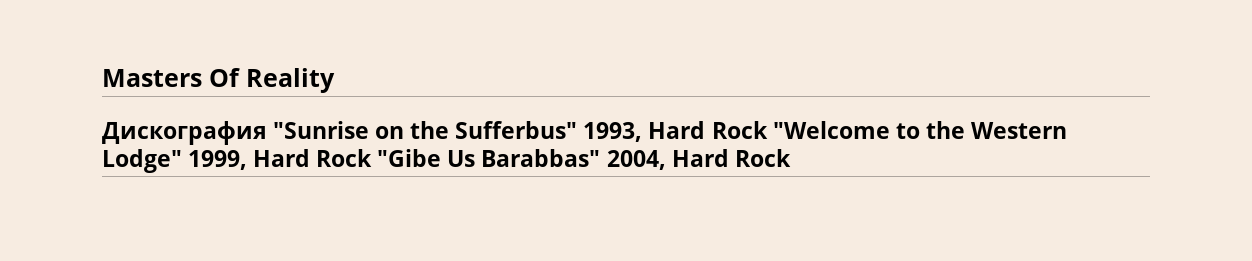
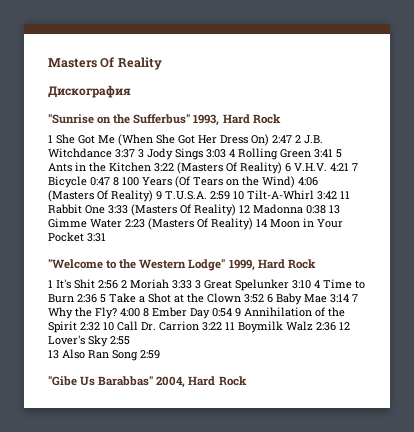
(267, 133) none -> (131, 91) //
(768, 130) none -> [48,134,323,146] [48,148,342,160] [48,162,358,174] [48,176,318,188] [48,190,350,202] [48,204,340,216] [48,218,343,230] [48,232,106,242] // 1 She Got Me (When She Got Her Dress On) 2:47 2 J.B. Witchdance 3:37 3 Jody Sings 3:03 4 Rolling Green 3:41 5 Ants in the Kitchen 3:22 (Masters Of Reality) 6 V.H.V. 4:21 7 Bicycle 0:47 8 100 Years (Of Tears on the Wind) 4:06 (Masters Of Reality) 9 T.U.S.A. 2:59 10 Tilt-A-Whirl 3:42 11 Rabbit One 3:33 (Masters Of Reality) 12 Madonna 0:38 13 Gimme Water 2:23 (Masters Of Reality) 14 Moon in Your Pocket 3:31 //
(373, 158) none -> [48,279,365,291] [48,293,358,305] [48,307,345,319] [48,321,350,333] [48,335,130,347] [48,349,160,361] // 1 It's Shit 2:56 2 Moriah 3:33 3 Great Spelunker 3:10 4 Time to Burn 2:36 5 Take a Shot at the Clown 3:52 6 Baby Mae 3:14 7 Why the Fly? 4:00 8 Ember Day 0:54 9 Annihilation of the Spirit 2:32 10 Call Dr. Carrion 3:22 11 Boymilk Walz 2:36 12 Lover's Sky 2:55 // 13 Also Ran Song 2:59 //

